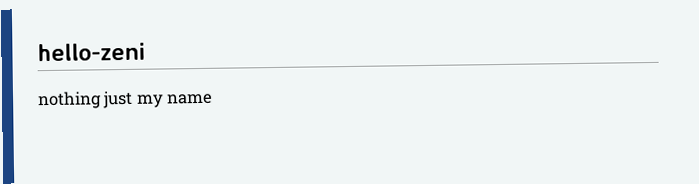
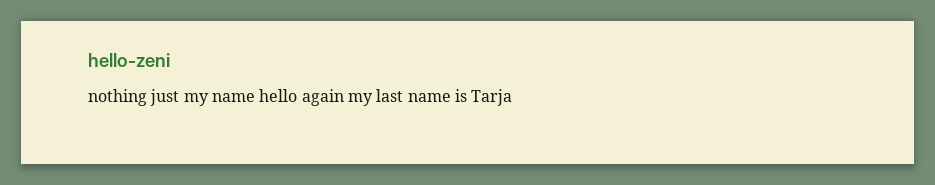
(214, 99) none -> [259,89,513,106] hello again my last name is Tarja

